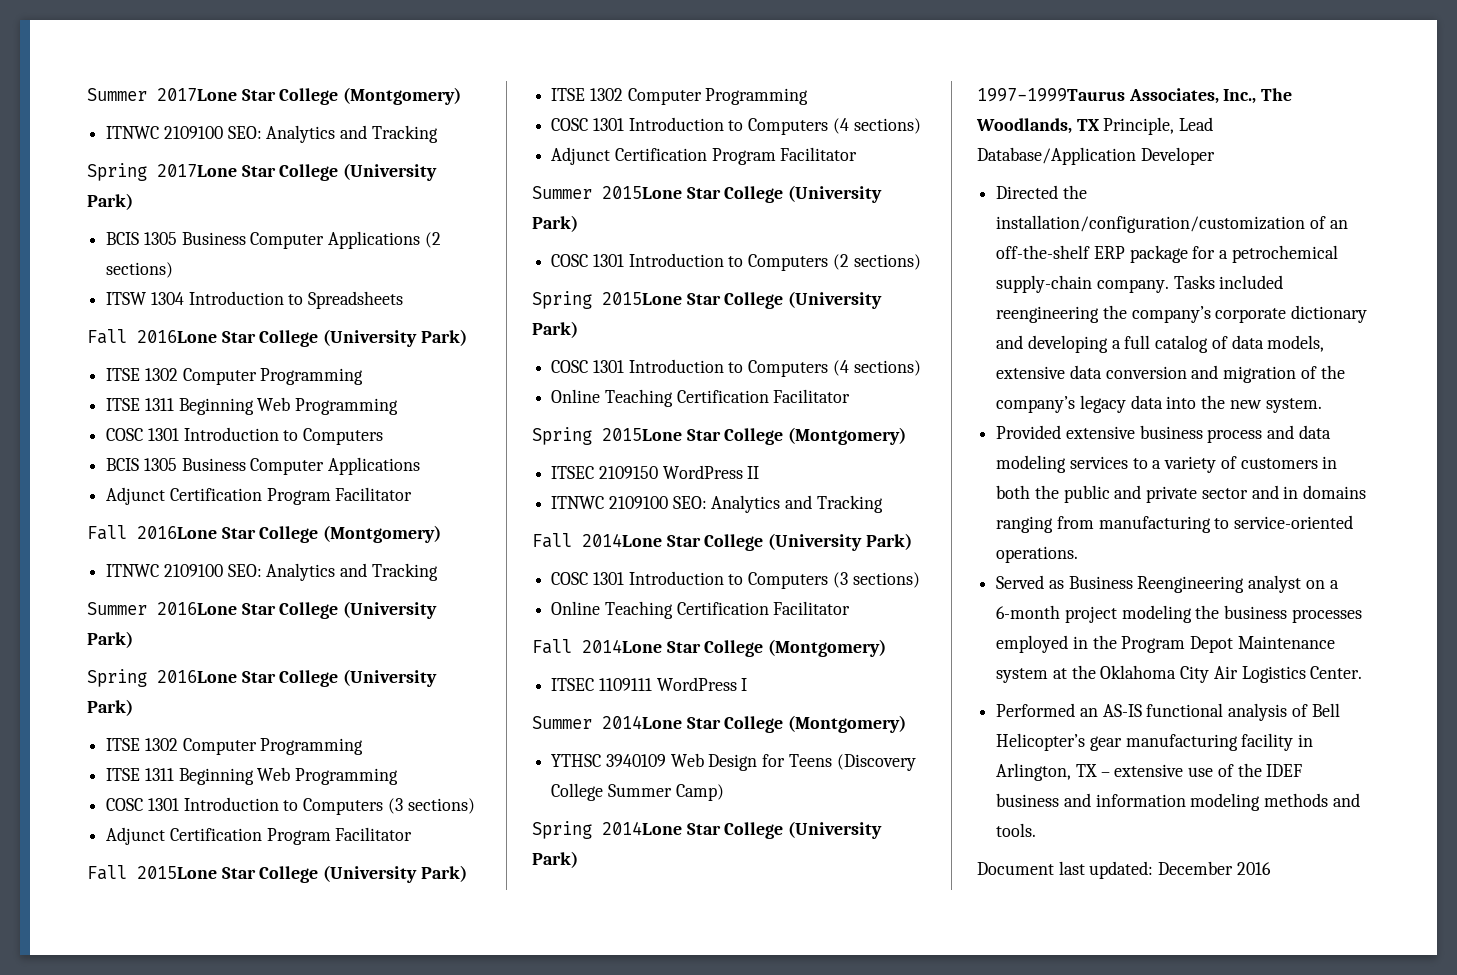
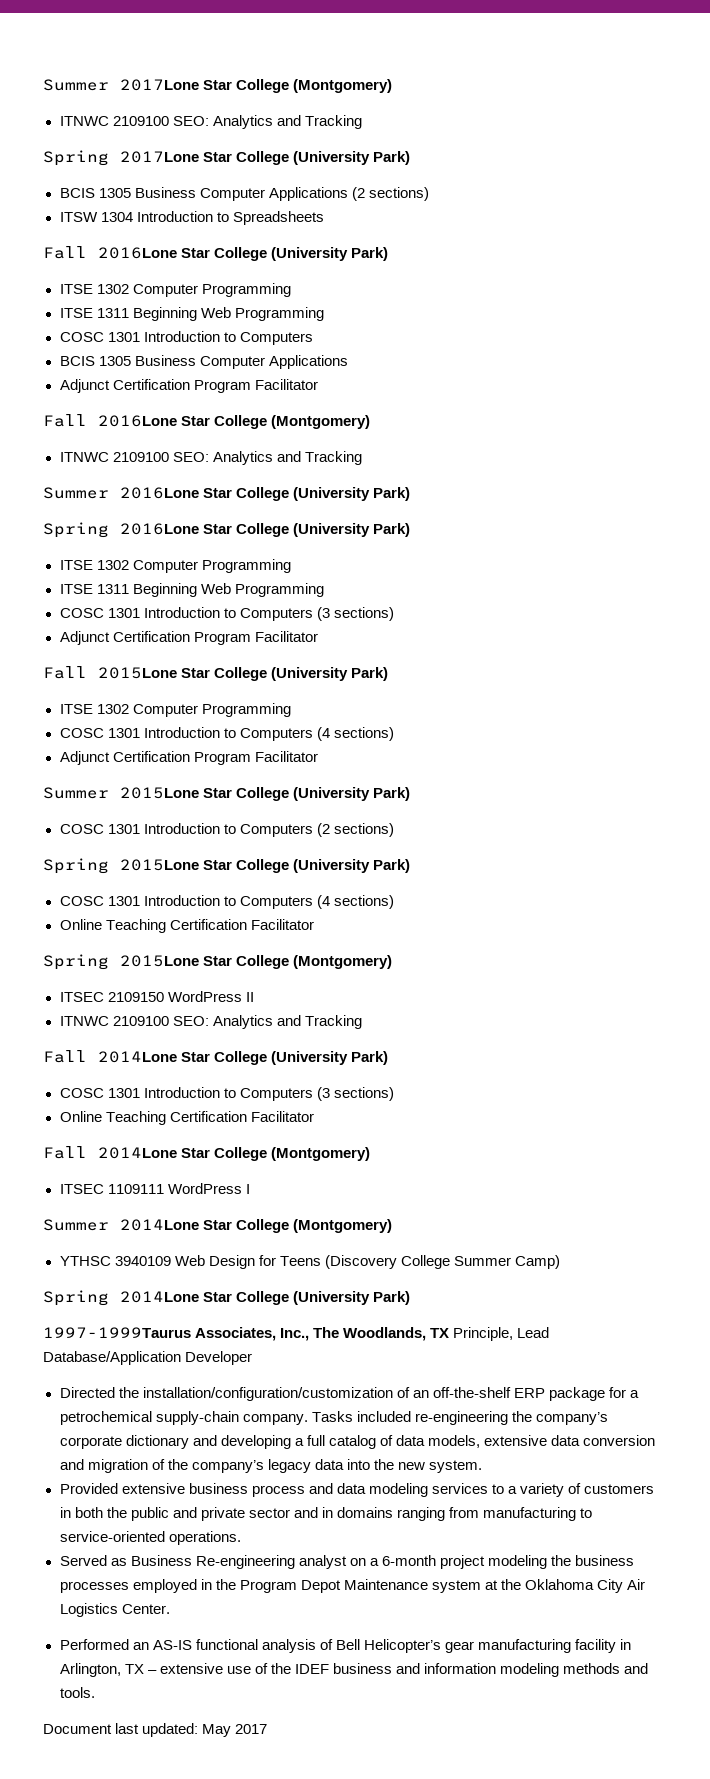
[996,306,1100,323] reengineering -> [414,1411,508,1425] re-engineering
[1137,576,1245,593] Reengineering -> [195,1555,295,1569] Re-engineering
[1158,861,1271,875] December 2016 -> [202,1724,268,1737] May 2017

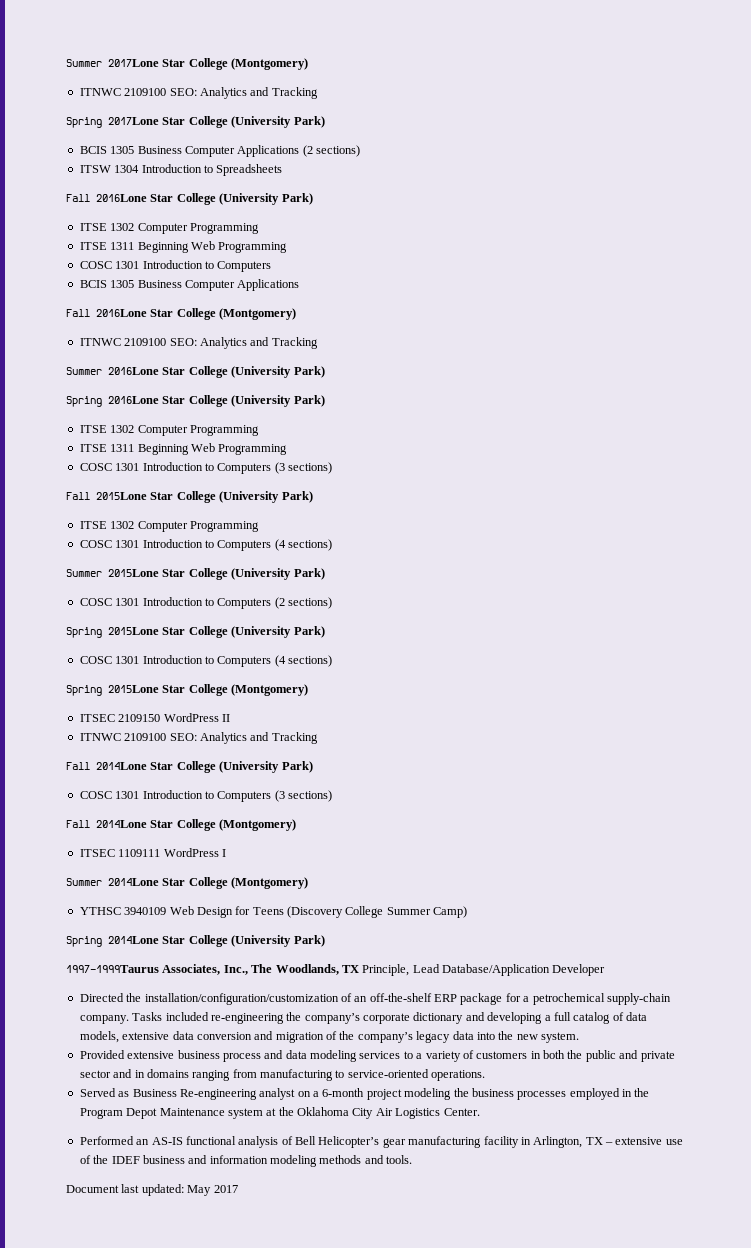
[59,379,318,393] // Adjunct Certification Program Facilitator -> (300, 285) none
[59,631,318,645] // Adjunct Certification Program Facilitator -> (332, 468) none
[59,751,318,765] // Adjunct Certification Program Facilitator -> (332, 545) none
[59,919,314,933] // Online Teaching Certification Facilitator -> (332, 661) none
[59,1111,314,1125] // Online Teaching Certification Facilitator -> (332, 796) none

